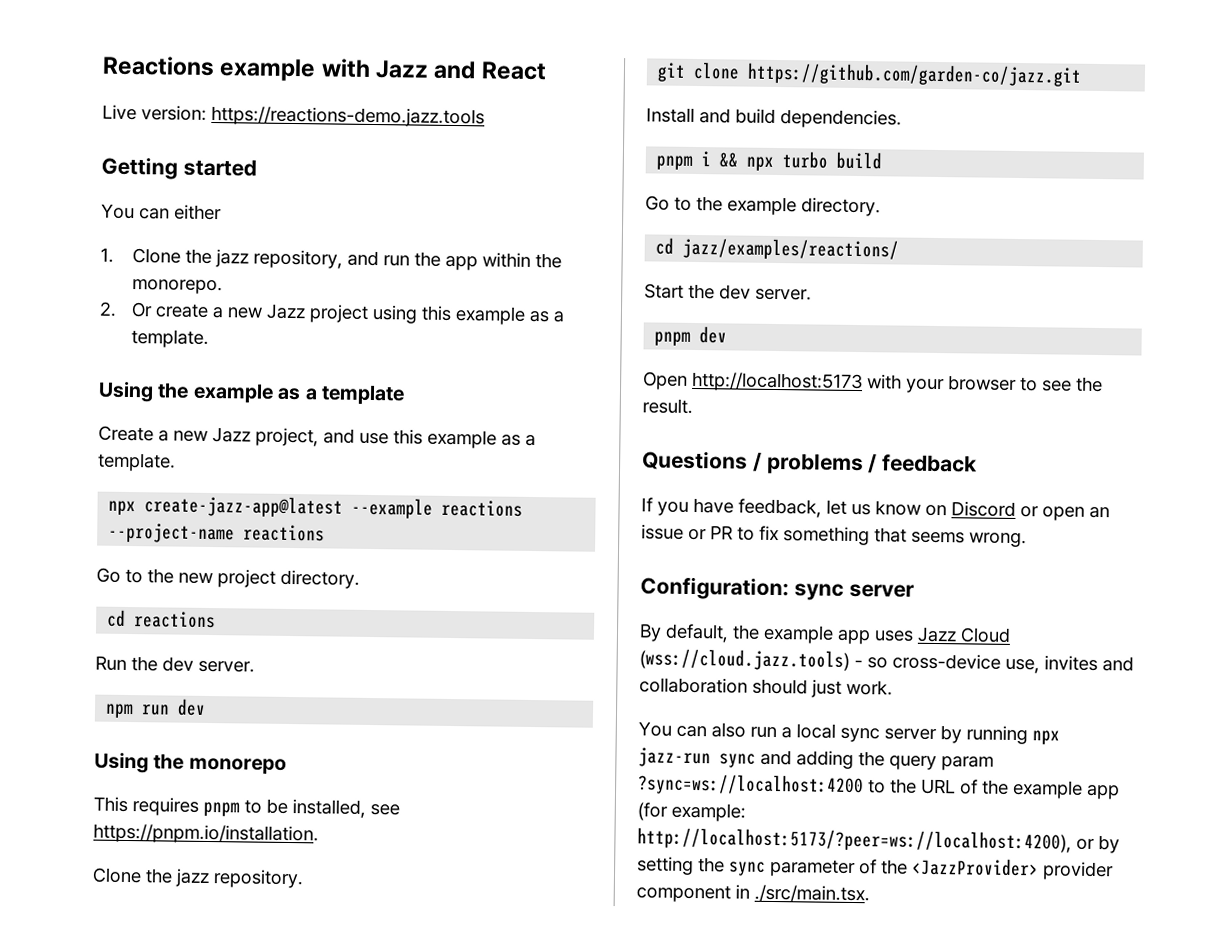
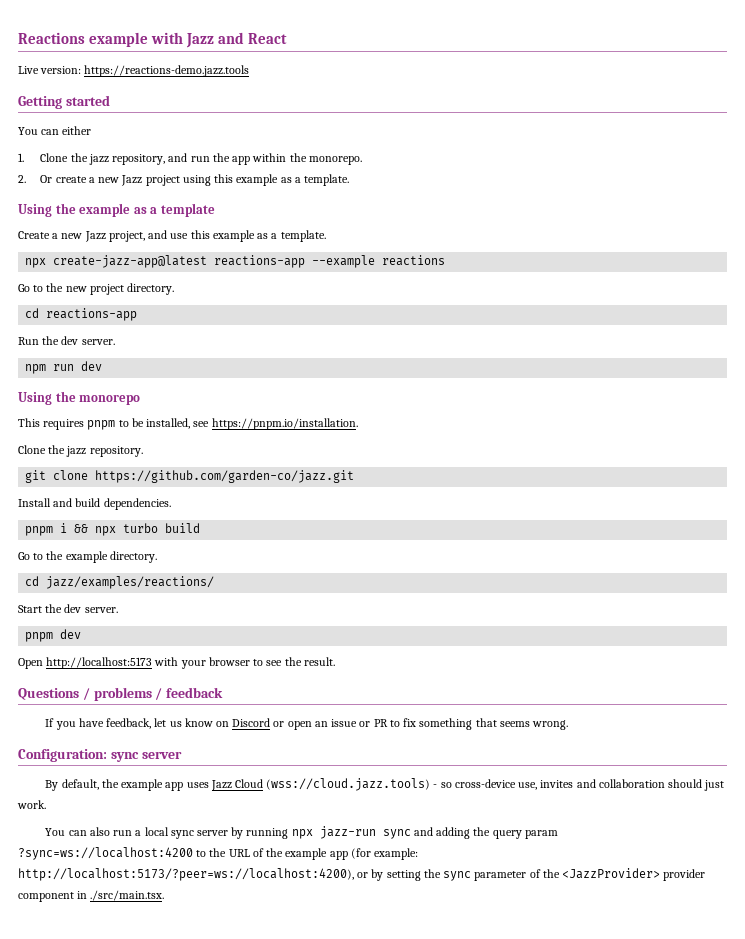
(344, 506) none -> [214,255,306,268] reactions-app
[108,522,326,544] --project-name reactions -> (446, 260) none
[134,611,217,629] reactions -> [46,308,138,321] reactions-app

